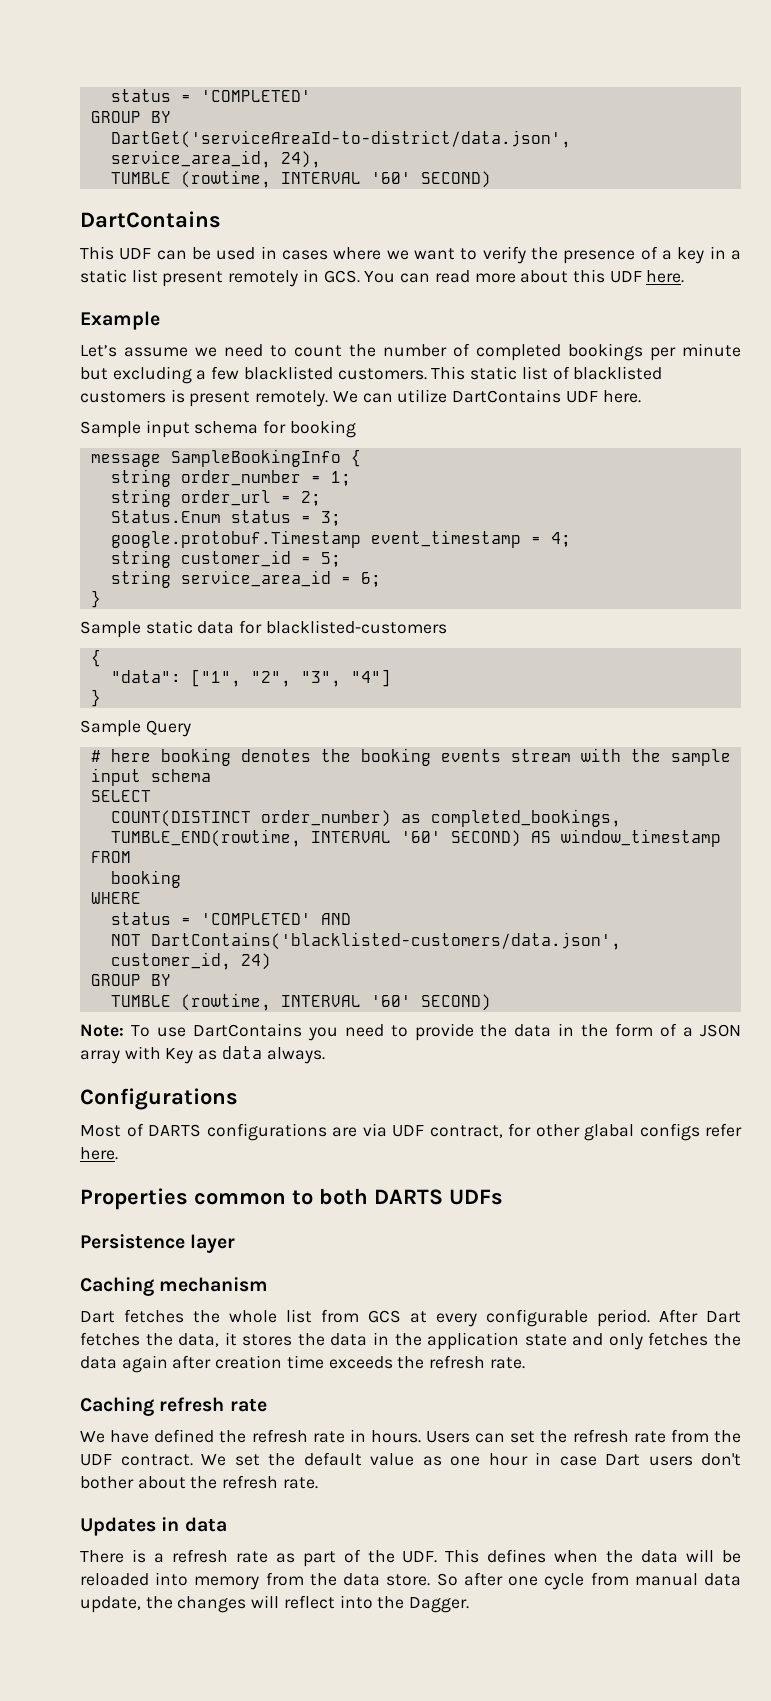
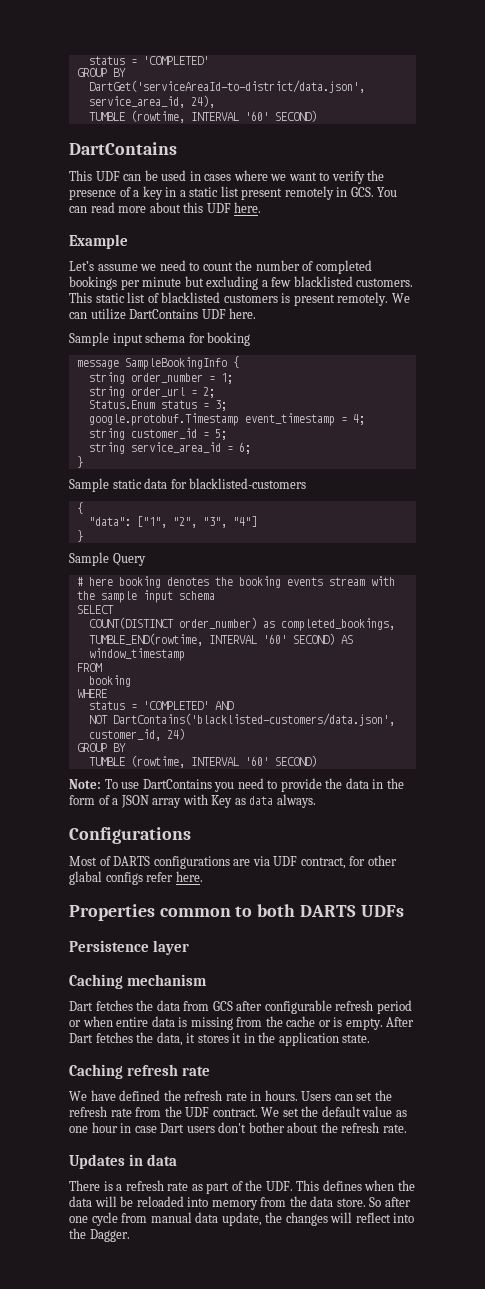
[229,1309,650,1327] whole list from GCS at every configurable period. -> [156,1000,412,1014] [69,1016,383,1030] data from GCS after configurable refresh period or when entire data is missing from the cache or is empty.
[297,1333,368,1346] the data -> [232,1033,242,1043] it
[524,1332,741,1350] [80,1355,525,1373] state and only fetches the data again after creation time exceeds the refresh rate. -> [342,1034,371,1043] state.

